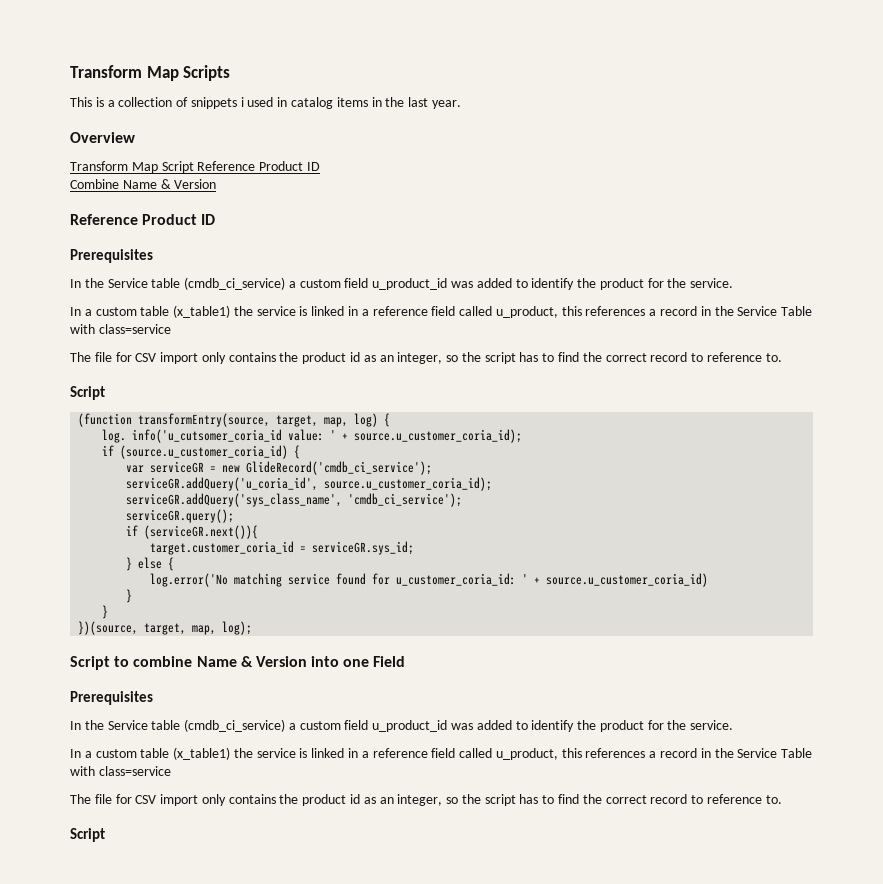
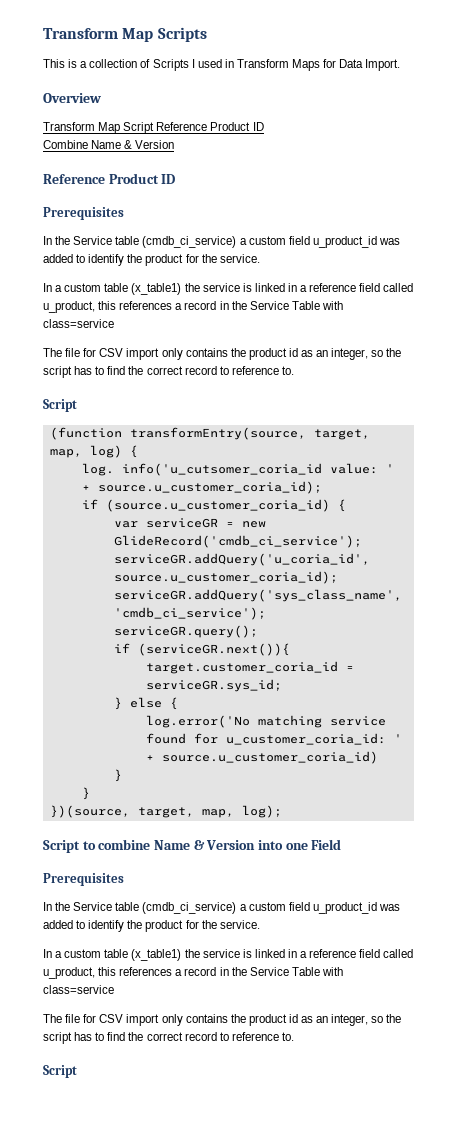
[190,97,461,109] snippets i used in catalog items in the last year. -> [152,59,401,71] Scripts I used in Transform Maps for Data Import.

